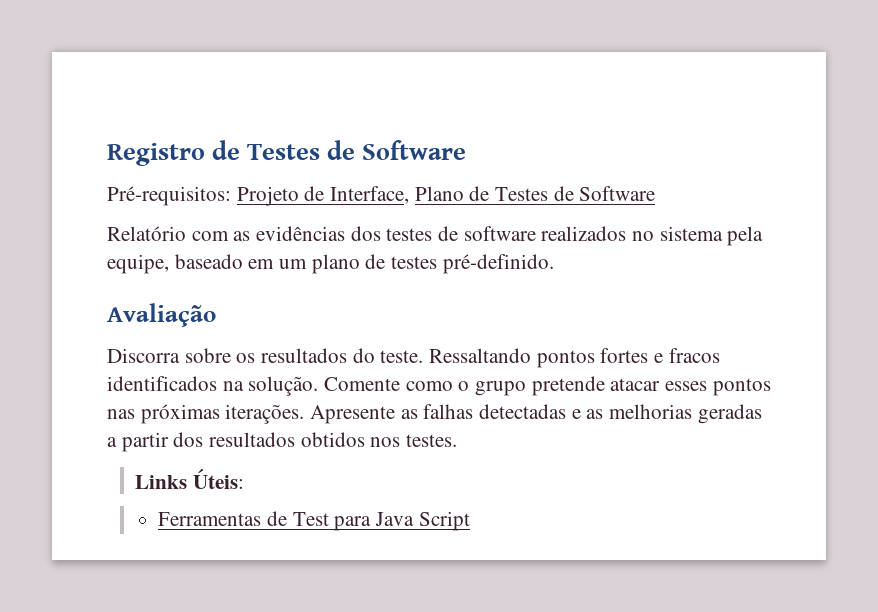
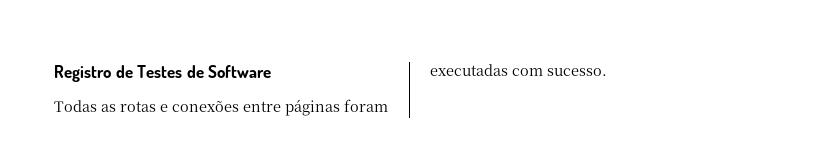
[107,186,656,206] [107,226,764,246] [107,254,554,274] [107,303,216,327] [107,348,720,368] [107,376,771,396] [107,404,762,424] [107,432,458,452] [135,468,244,489] [158,511,470,531] Pré-requisitos: Projeto de Interface, Plano de Testes de Software // Relatório com as evidências dos testes de software realizados no sistema pela equipe, baseado em um plano de testes pré-definido. // Avaliação // Discorra sobre os resultados do teste. Ressaltando pontos fortes e fracos identificados na solução. Comente como o grupo pretende atacar esses pontos nas próximas iterações. Apresente as falhas detectadas e as melhorias geradas a partir dos resultados obtidos nos testes. // Links Úteis: // Ferramentas de Test para Java Script -> [54,99,388,116] [430,64,607,76] Todas as rotas e conexões entre páginas foram executadas com sucesso.

